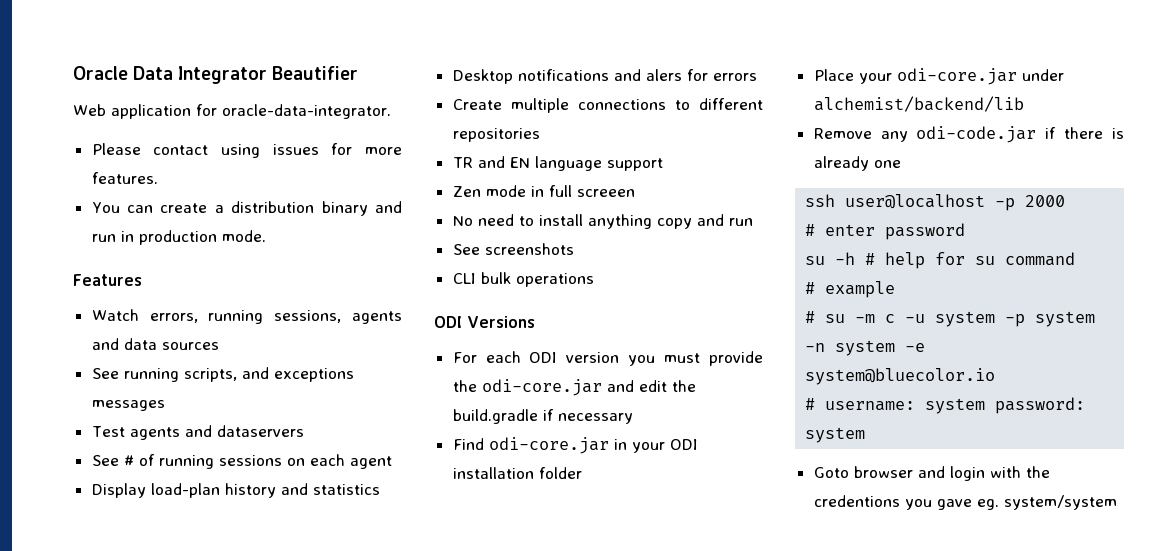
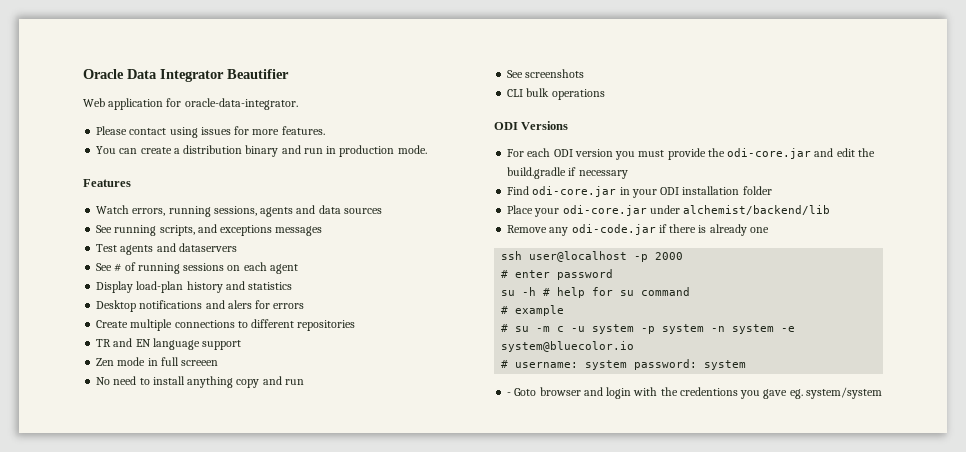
(866, 435) none -> [507,392,512,396] -

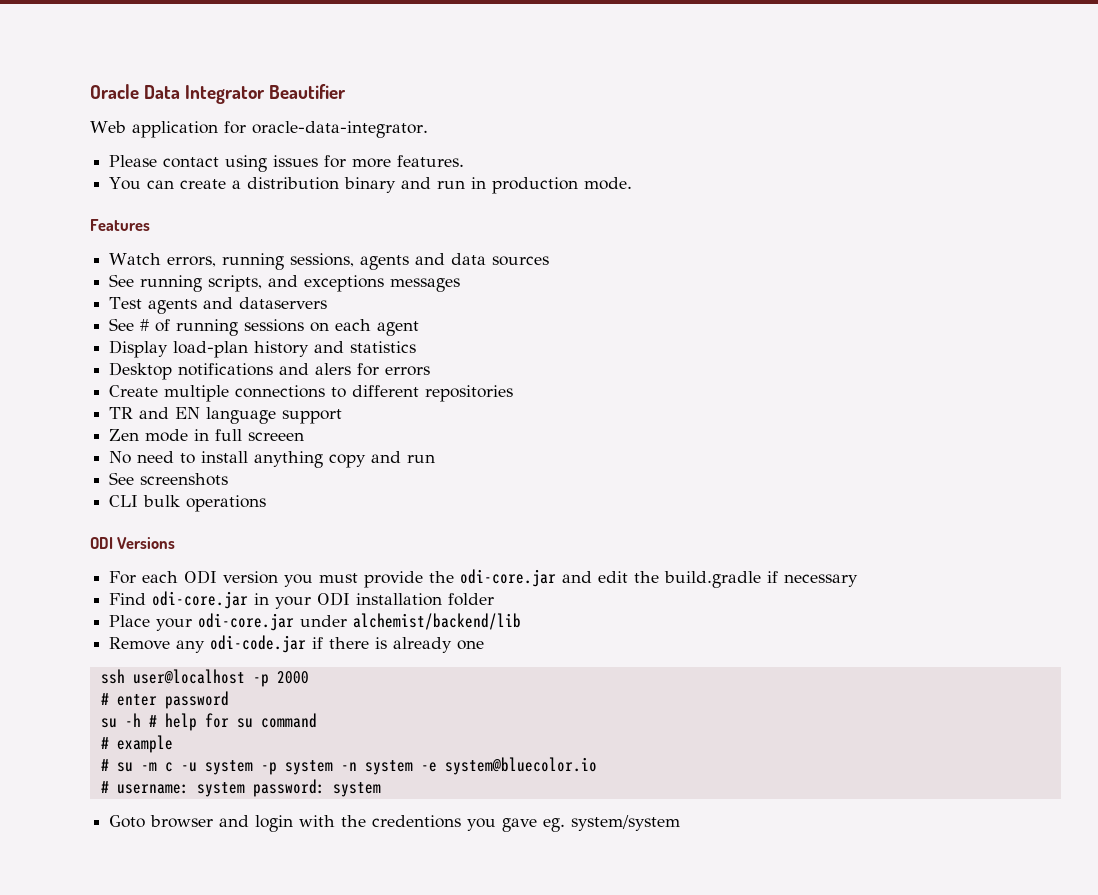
[507,392,512,396] - -> (381, 789) none

